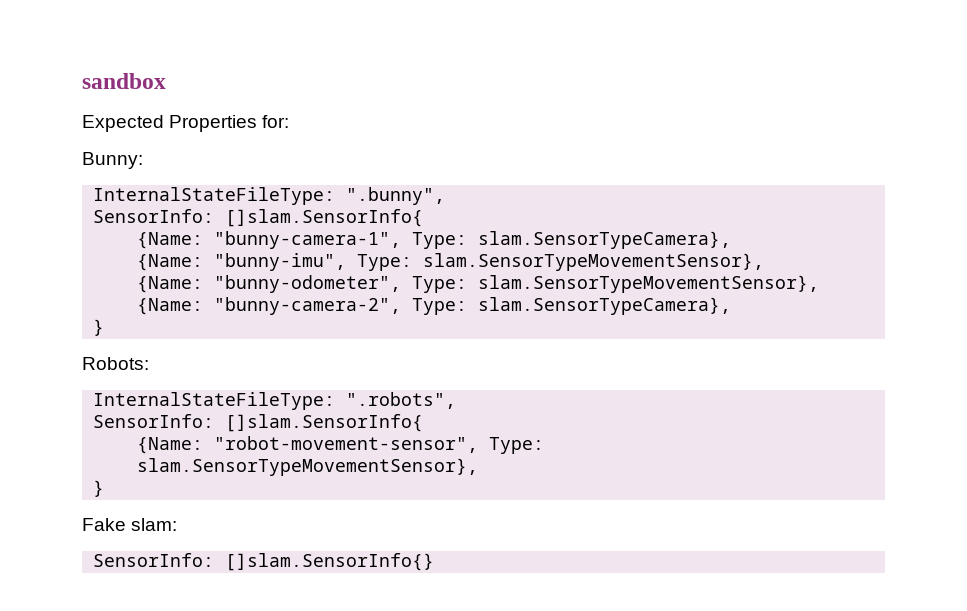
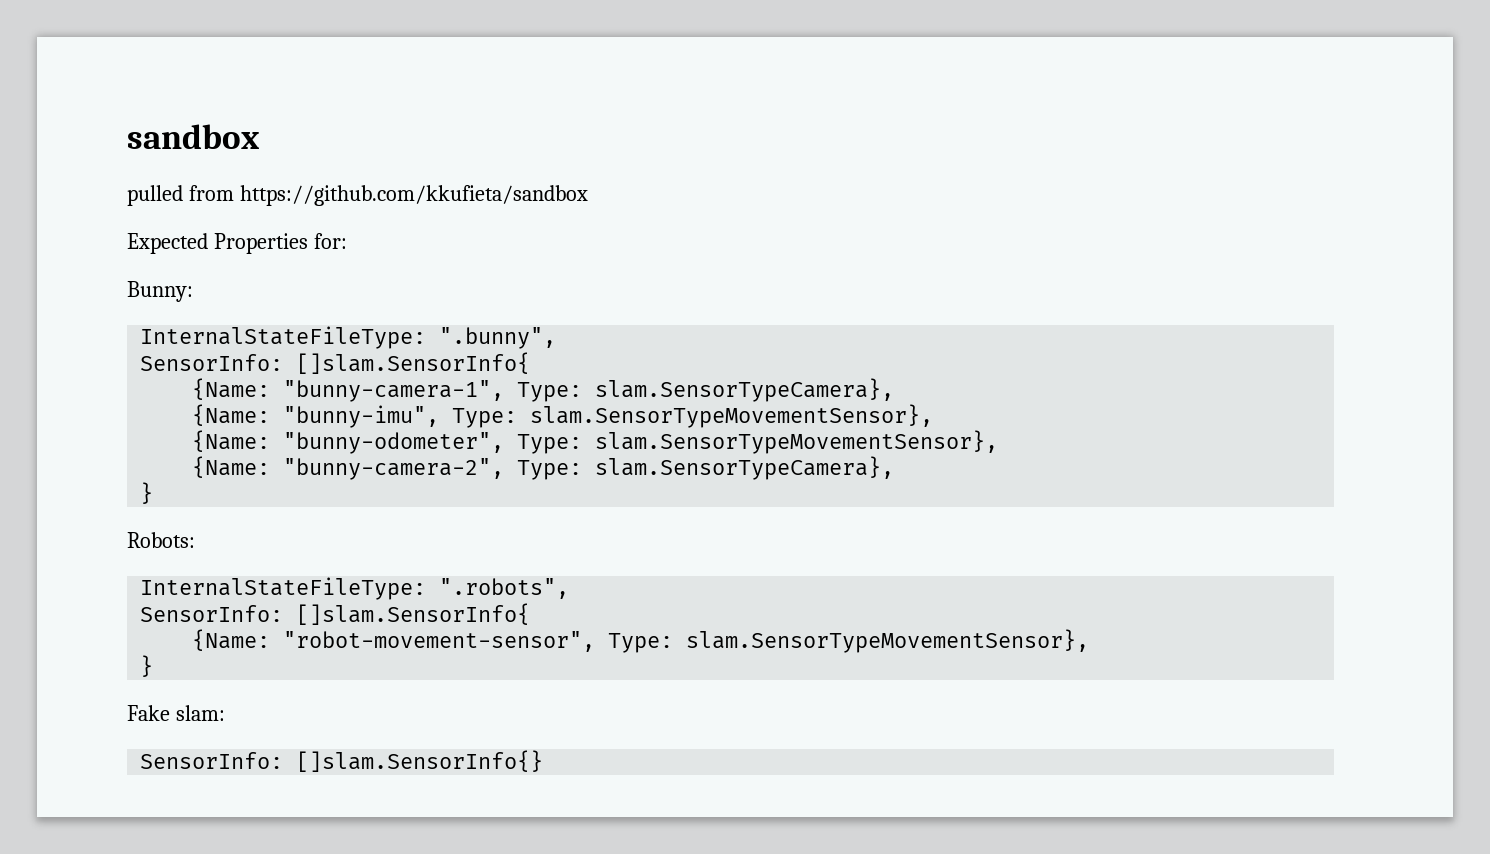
(166, 81) none -> [127,185,588,206] // pulled from https://github.com/kkufieta/sandbox

